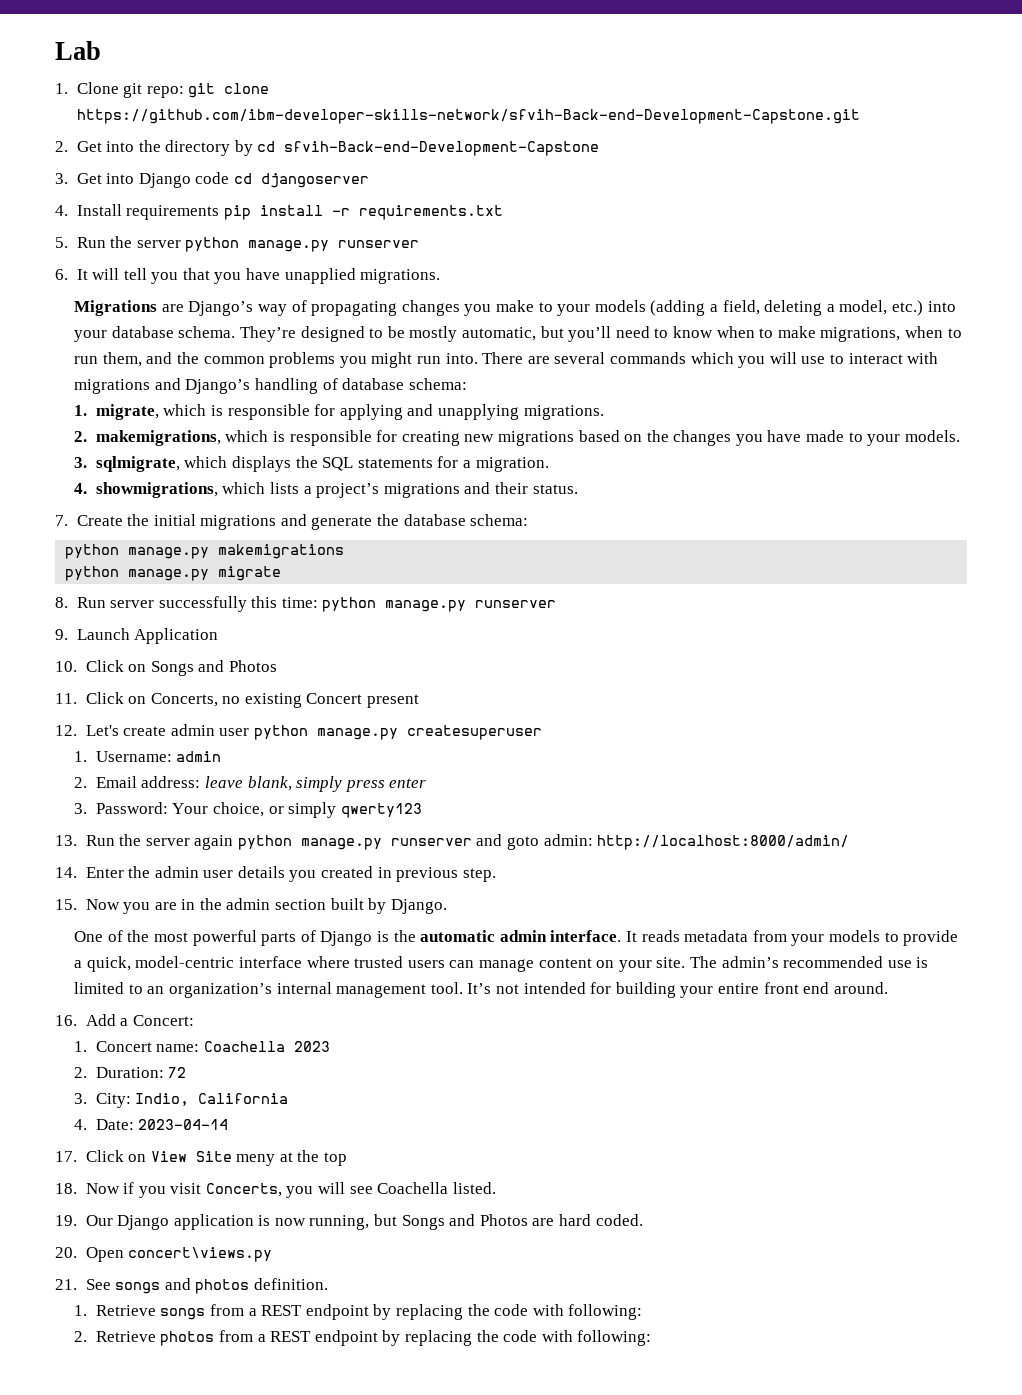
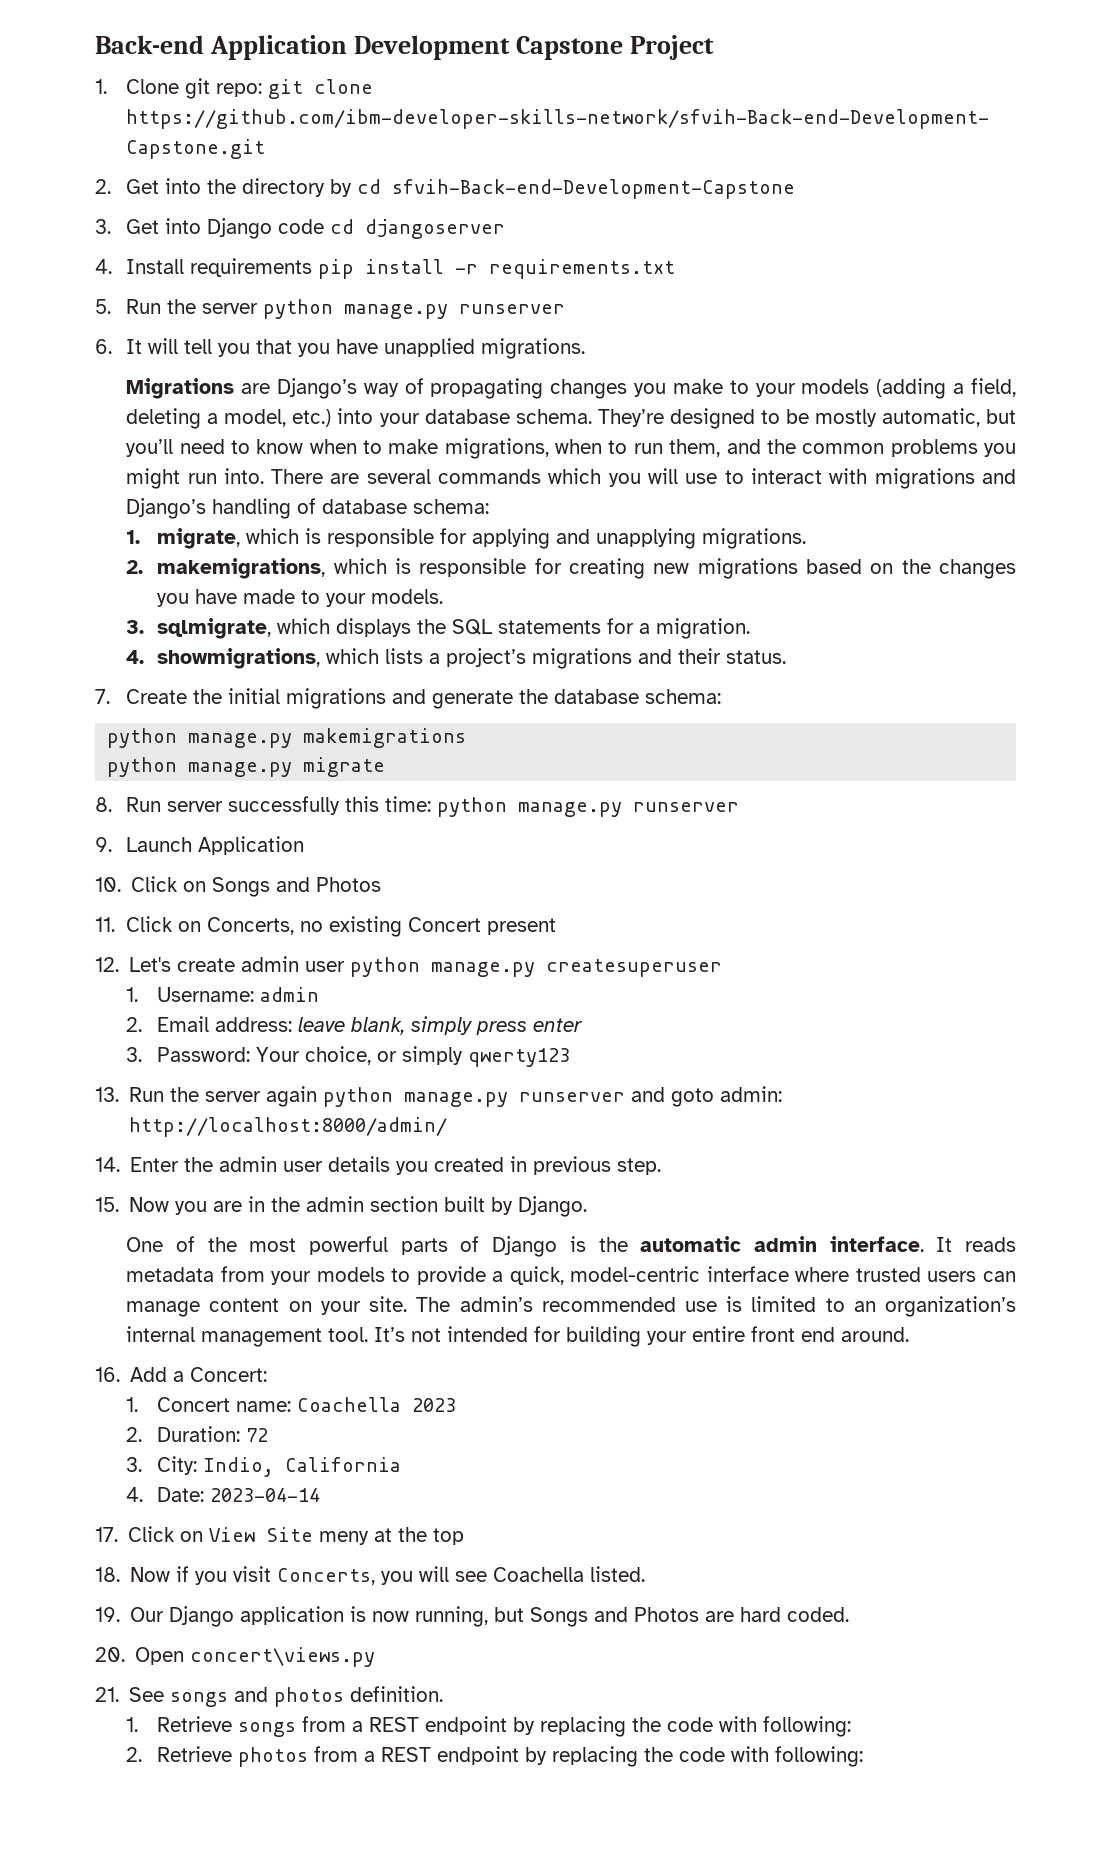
[55,41,101,60] Lab -> [95,35,715,60] Back-end Application Development Capstone Project

